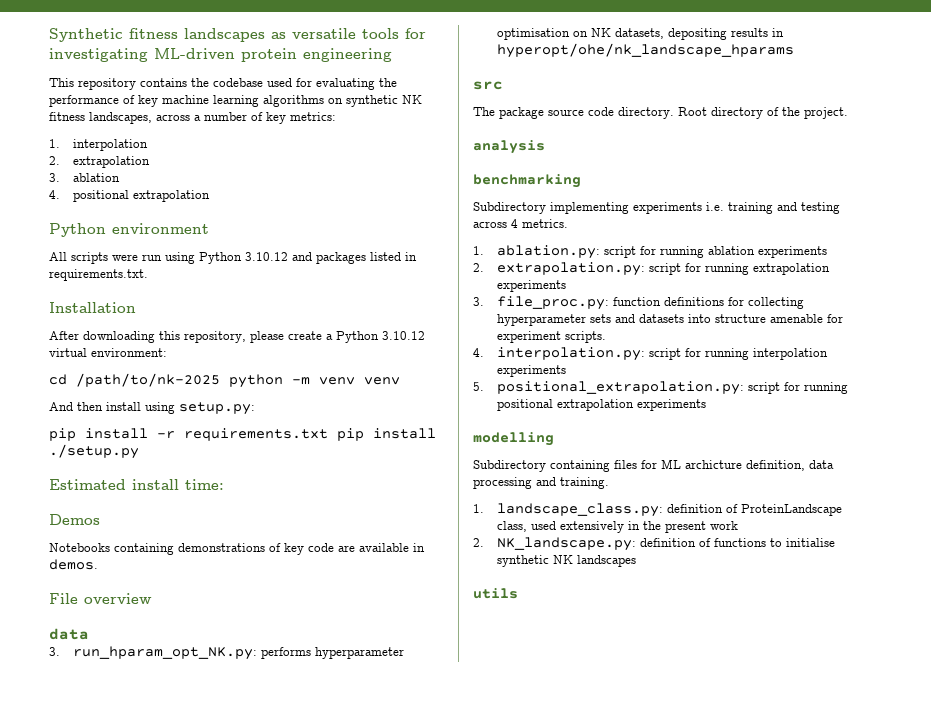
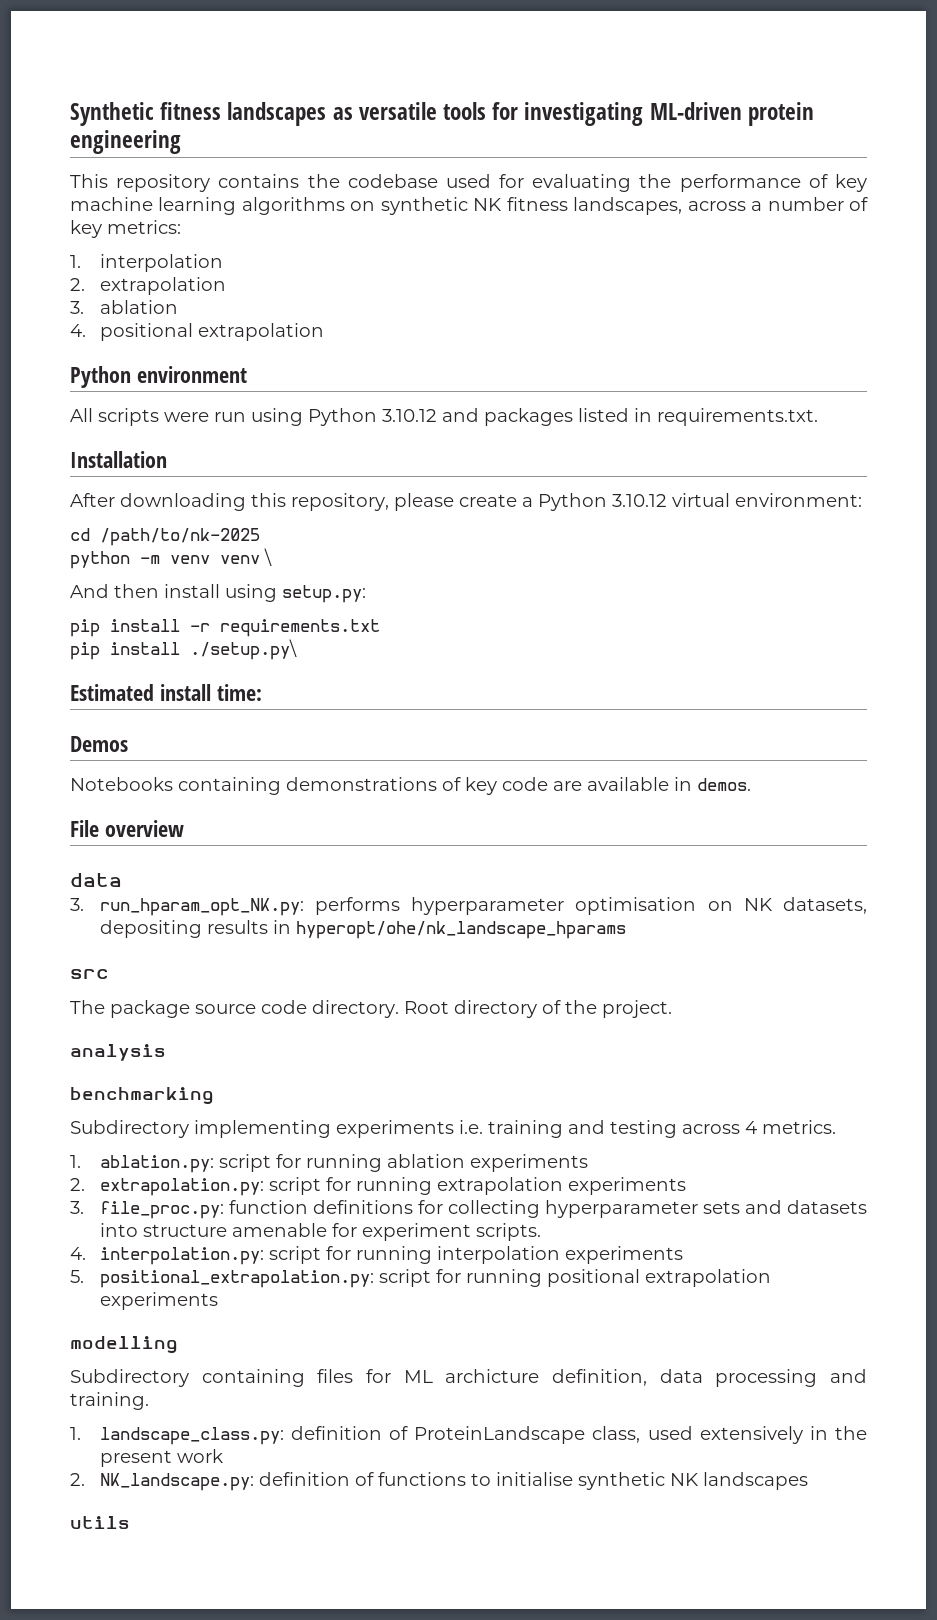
(220, 380) none -> (260, 537) //
(400, 381) none -> [264,548,272,566] \
[337,428,436,441] [49,444,139,459] pip install ./setup.py -> [70,639,297,660] // pip install ./setup.py\

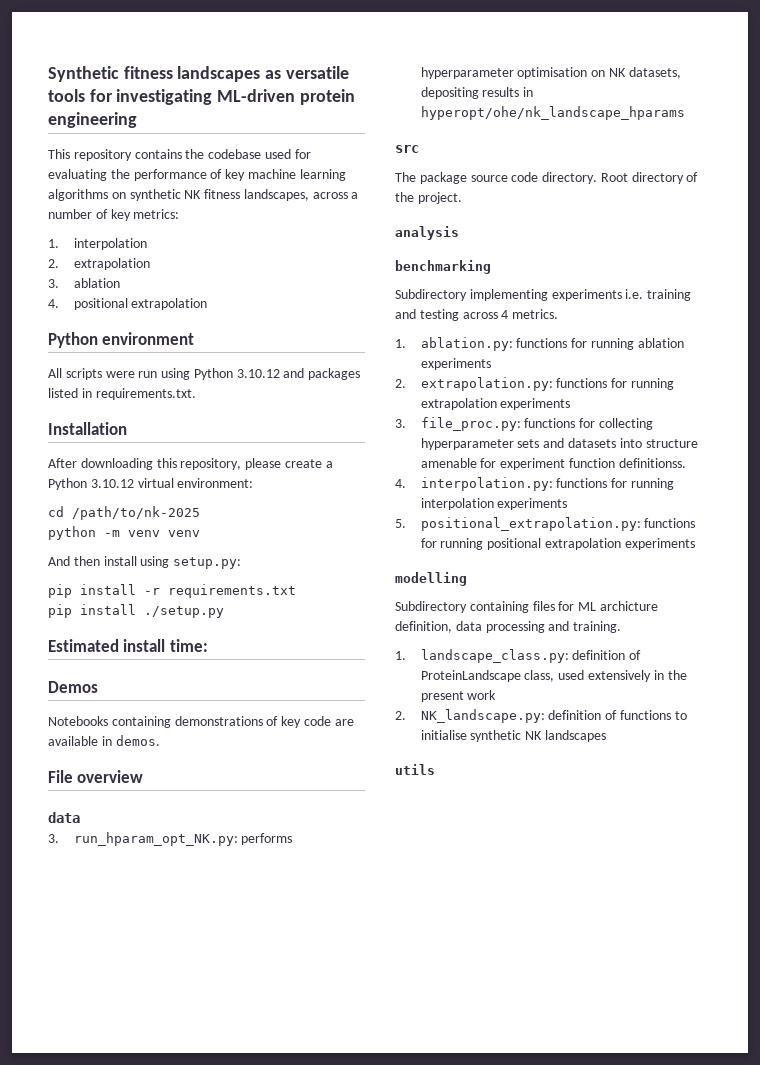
[264,548,272,566] \ -> (200, 533) none
[190,639,297,660] ./setup.py\ -> [144,606,224,618] ./setup.py
[218,1154,271,1172] script -> [516,338,568,348] functions
[268,1177,321,1195] script -> [556,378,608,388] functions
[228,1200,413,1214] function definitions -> [524,418,576,428] functions
[475,1223,541,1241] scripts. -> [568,458,686,468] function definitionss.
[268,1246,321,1264] script -> [556,478,608,488] functions
[378,1269,431,1287] script -> [644,518,696,528] functions

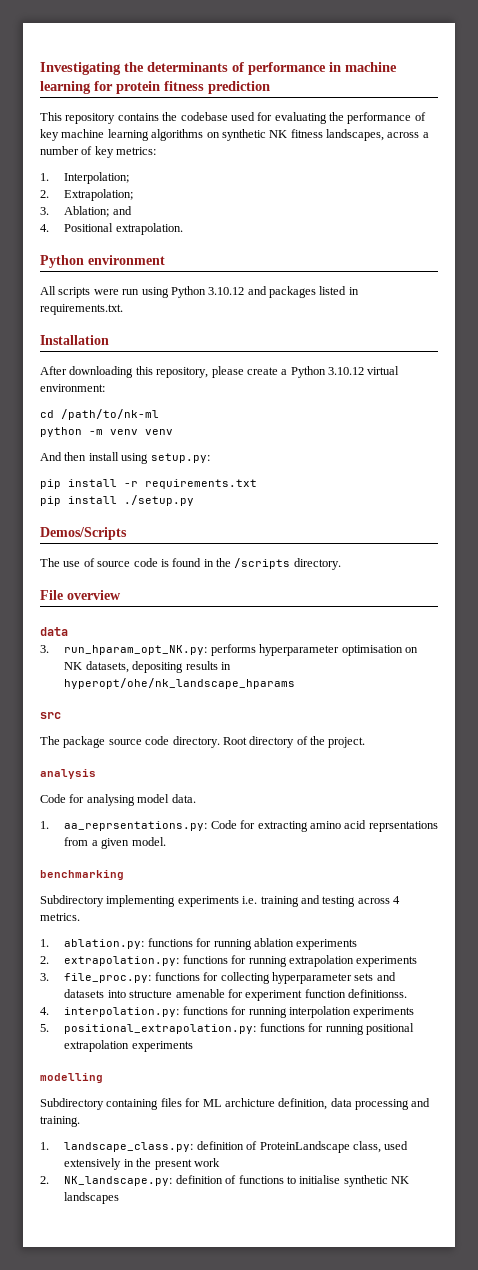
[48,66,349,82] [48,89,355,105] [48,112,137,128] Synthetic fitness landscapes as versatile tools for investigating ML-driven protein engineering -> [40,62,397,75] [40,81,270,94] Investigating the determinants of performance in machine learning for protein fitness prediction
[73,238,147,250] [48,258,150,270] [48,278,120,288] [48,298,208,310] interpolation // 2. extrapolation // 3. ablation // 4. positional extrapolation -> [64,172,130,184] [40,189,134,201] [40,206,132,217] [40,223,183,235] Interpolation; // 2. Extrapolation; // 3. Ablation; and // 4. Positional extrapolation.
[72,506,200,520] /path/to/nk-2025 -> [61,409,159,420] /path/to/nk-ml
[48,639,208,652] [48,681,98,693] [48,716,354,728] [48,735,160,746] Estimated install time: // Demos // Notebooks containing demonstrations of key code are available in demos. -> [40,527,127,540] [40,558,341,570] Demos/Scripts // The use of source code is found in the /scripts directory.
(459, 233) none -> [40,794,196,806] [40,820,438,832] [64,837,166,849] // Code for analysing model data. // 1. aa_reprsentations.py: Code for extracting amino acid reprsentations from a given model.
[395,764,435,775] // utils -> (120, 1198) none

